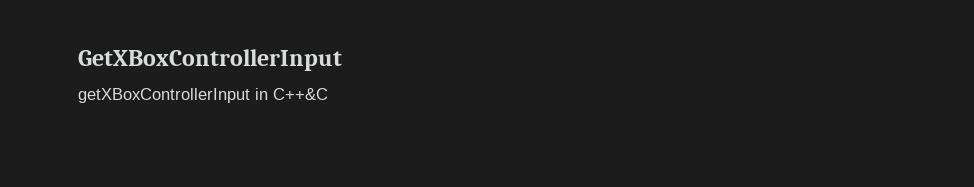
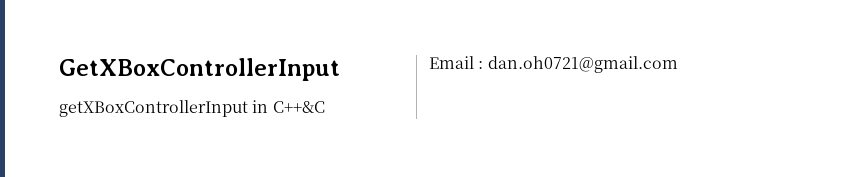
(328, 94) none -> [429,56,678,73] // Email : dan.oh0721@gmail.com

